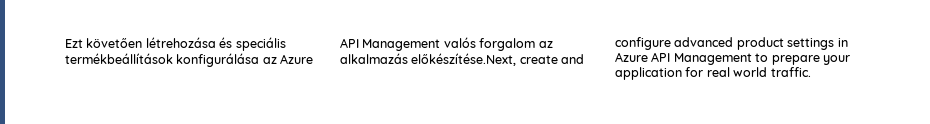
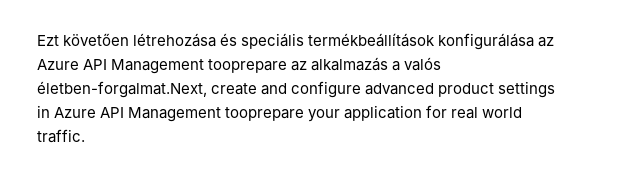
[443,37,553,51] [340,53,517,66] valós forgalom az alkalmazás előkészítése.Next, -> [208,57,442,73] [37,81,207,98] tooprepare az alkalmazás a valós életben-forgalmat.Next,
[755,53,820,65] to prepare -> [225,107,305,121] tooprepare

